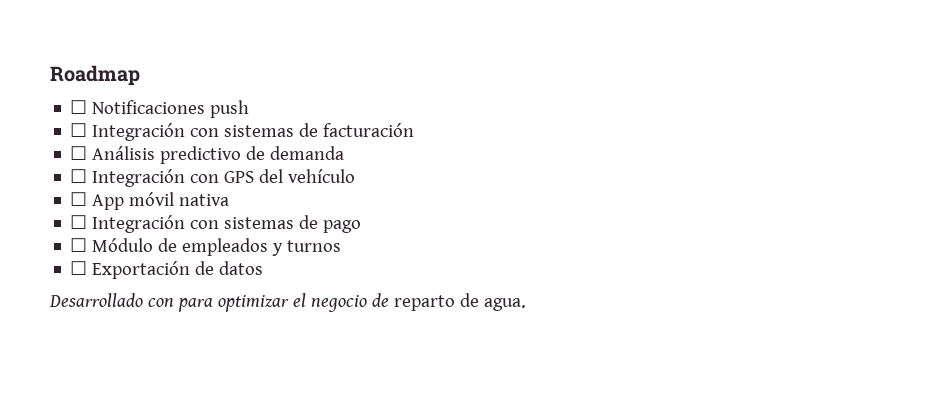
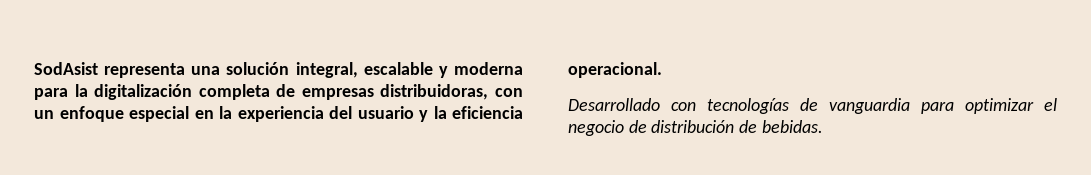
[50,65,140,86] [70,100,250,118] [70,123,415,141] [70,146,345,164] [70,169,356,187] [70,192,230,210] [70,215,362,233] [70,238,342,256] [70,261,264,279] Roadmap // ☐ Notificaciones push // ☐ Integración con sistemas de facturación // ☐ Análisis predictivo de demanda // ☐ Integración con GPS del vehículo // ☐ App móvil nativa // ☐ Integración con sistemas de pago // ☐ Módulo de empleados y turnos // ☐ Exportación de datos -> [34,62,523,78] [34,84,523,100] [34,106,523,122] [568,62,662,78] SodAsist representa una solución integral, escalable y moderna para la digitalización completa de empresas distribuidoras, con un enfoque especial en la experiencia del usuario y la eficiencia operacional.
(174, 302) none -> [707,98,910,114] tecnologías de vanguardia
[393,293,526,311] reparto de agua. -> [651,120,823,133] distribución de bebidas.

